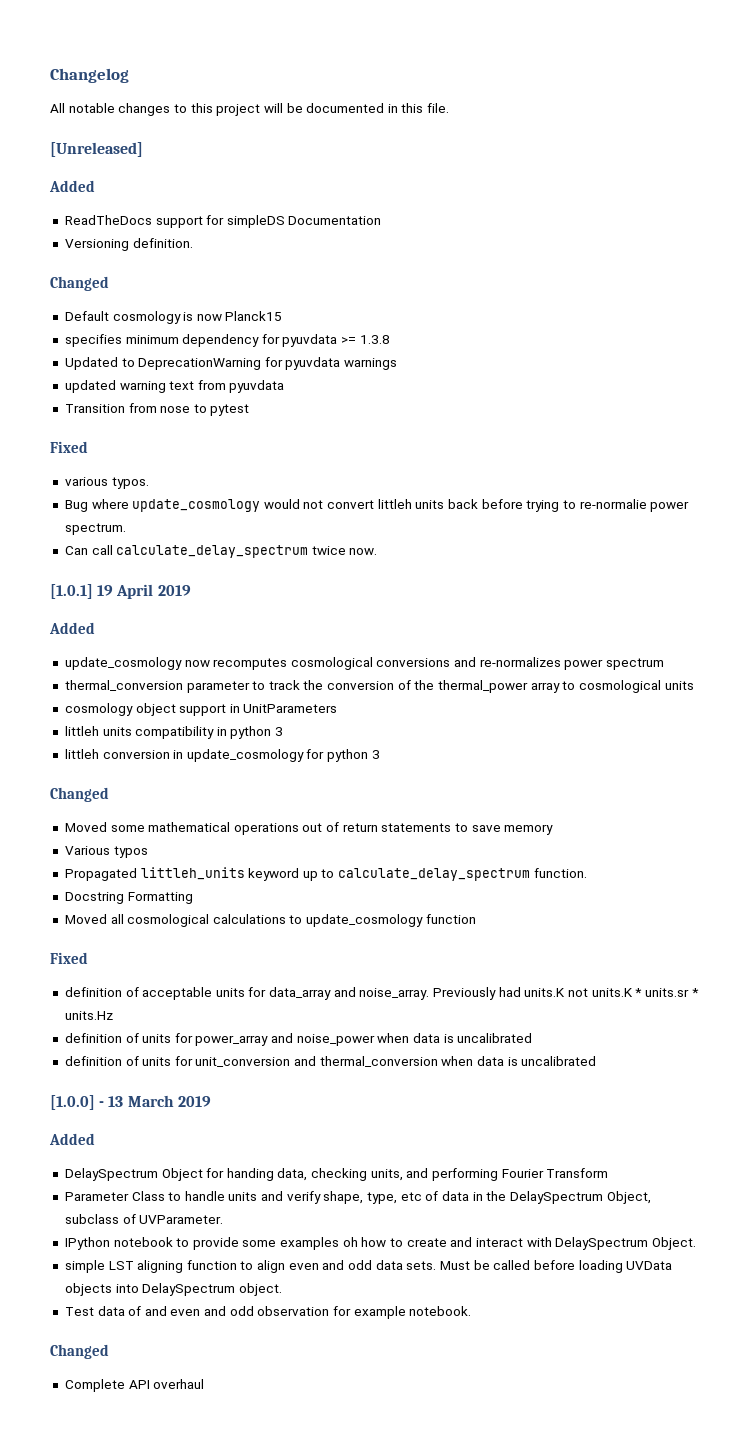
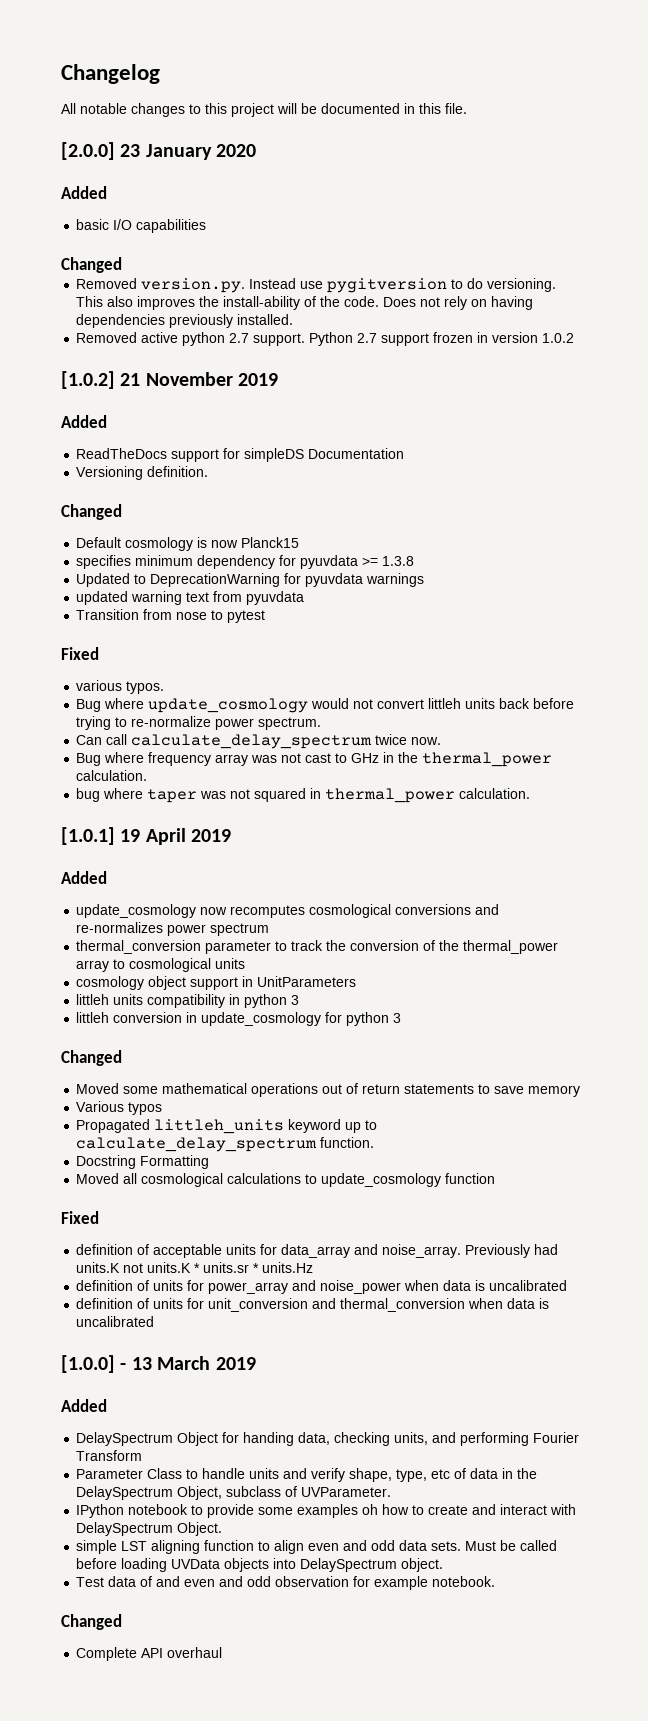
[50,142,143,157] [Unreleased] -> [61,142,257,160] [61,186,107,199] [76,219,207,233] [61,257,122,273] [76,278,557,293] [76,296,534,310] [76,314,294,328] [76,332,575,346] [61,371,279,389] [2.0.0] 23 January 2020 // Added // basic I/O capabilities // Changed // Removed version.py. Instead use pygitversion to do versioning. This also improves the install-ability of the code. Does not rely on having dependencies previously installed. // Removed active python 2.7 support. Python 2.7 support frozen in version 1.0.2 // [1.0.2] 21 November 2019
[579,499,647,509] re-normalie -> [131,716,212,727] re-normalize
(378, 551) none -> [76,752,553,767] [76,770,148,781] [76,788,531,803] // Bug where frequency array was not cast to GHz in the thermal_power calculation. // bug where taper was not squared in thermal_power calculation.

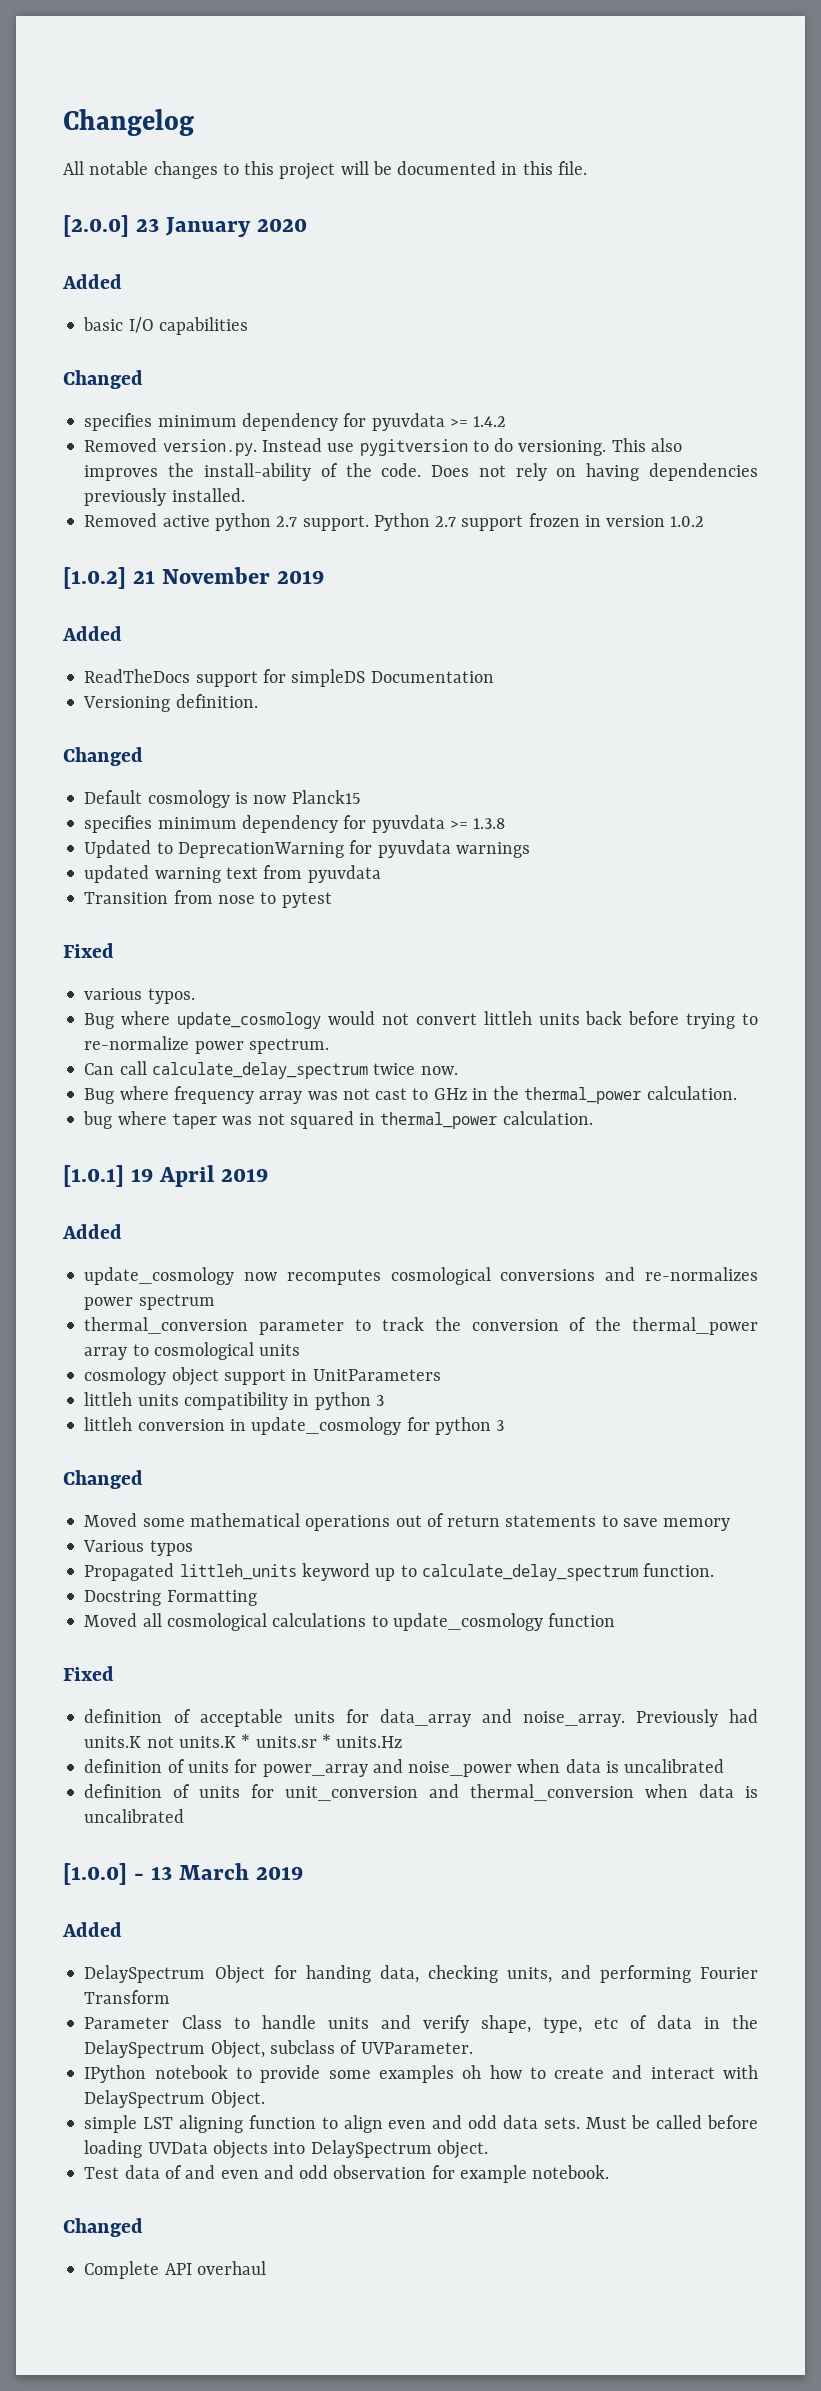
(122, 265) none -> [84,413,507,431] // specifies minimum dependency for pyuvdata >= 1.4.2

